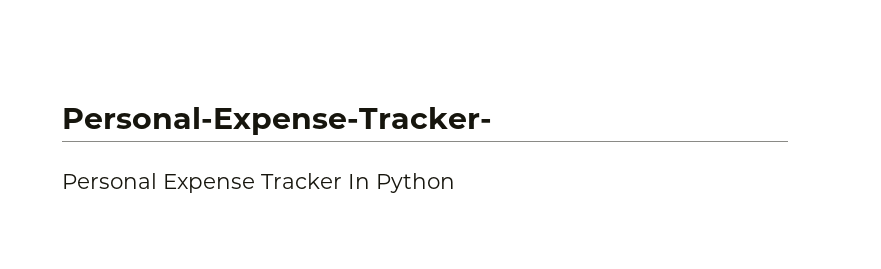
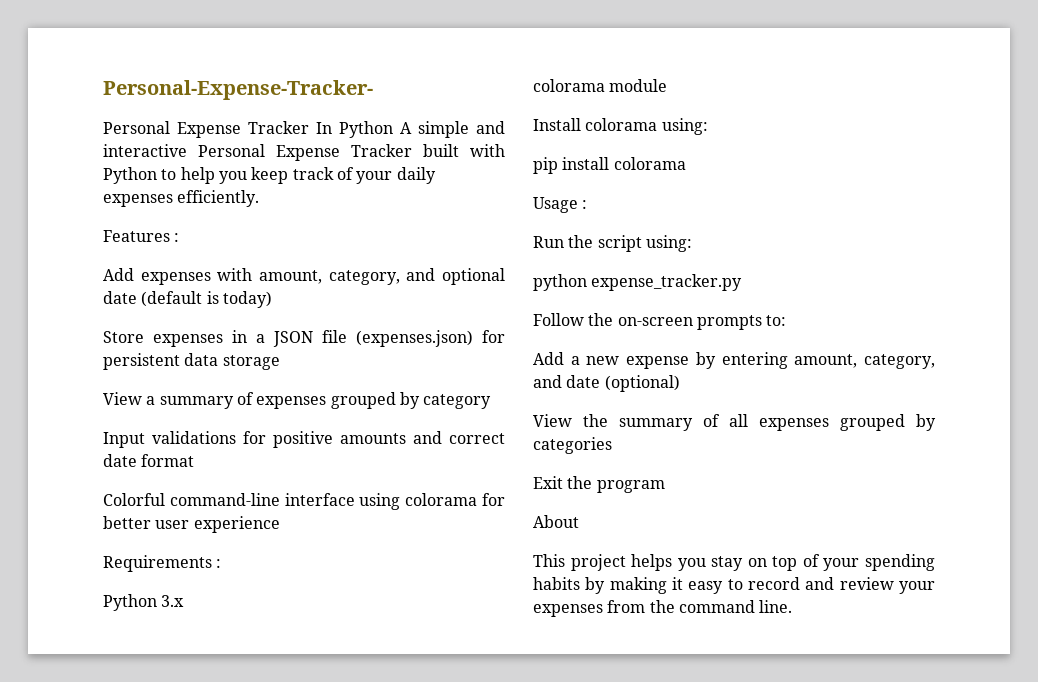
(455, 183) none -> [400,121,505,138] [103,144,505,161] [103,167,436,184] [103,190,260,207] [103,230,180,242] [103,268,506,285] [103,291,272,308] [103,330,505,347] [103,353,280,370] [103,392,492,409] [103,431,505,448] [103,454,195,467] [103,493,506,510] [103,516,280,533] [103,555,222,572] [103,594,185,611] [533,79,668,92] [533,118,708,135] [533,157,686,174] [533,197,588,213] [533,235,692,252] [533,274,743,291] [533,313,787,330] [533,352,935,369] [533,375,680,392] [533,414,936,431] [533,437,612,454] [533,476,665,493] [533,515,579,528] [533,554,935,571] [533,577,935,594] [533,600,793,617] A simple and interactive Personal Expense Tracker built with Python to help you keep track of your daily expenses efficiently. // Features : // Add expenses with amount, category, and optional date (default is today) // Store expenses in a JSON file (expenses.json) for persistent data storage // View a summary of expenses grouped by category // Input validations for positive amounts and correct date format // Colorful command-line interface using colorama for better user experience // Requirements : // Python 3.x // colorama module // Install colorama using: // pip install colorama // Usage : // Run the script using: // python expense_tracker.py // Follow the on-screen prompts to: // Add a new expense by entering amount, category, and date (optional) // View the summary of all expenses grouped by categories // Exit the program // About // This project helps you stay on top of your spending habits by making it easy to record and review your expenses from the command line.

